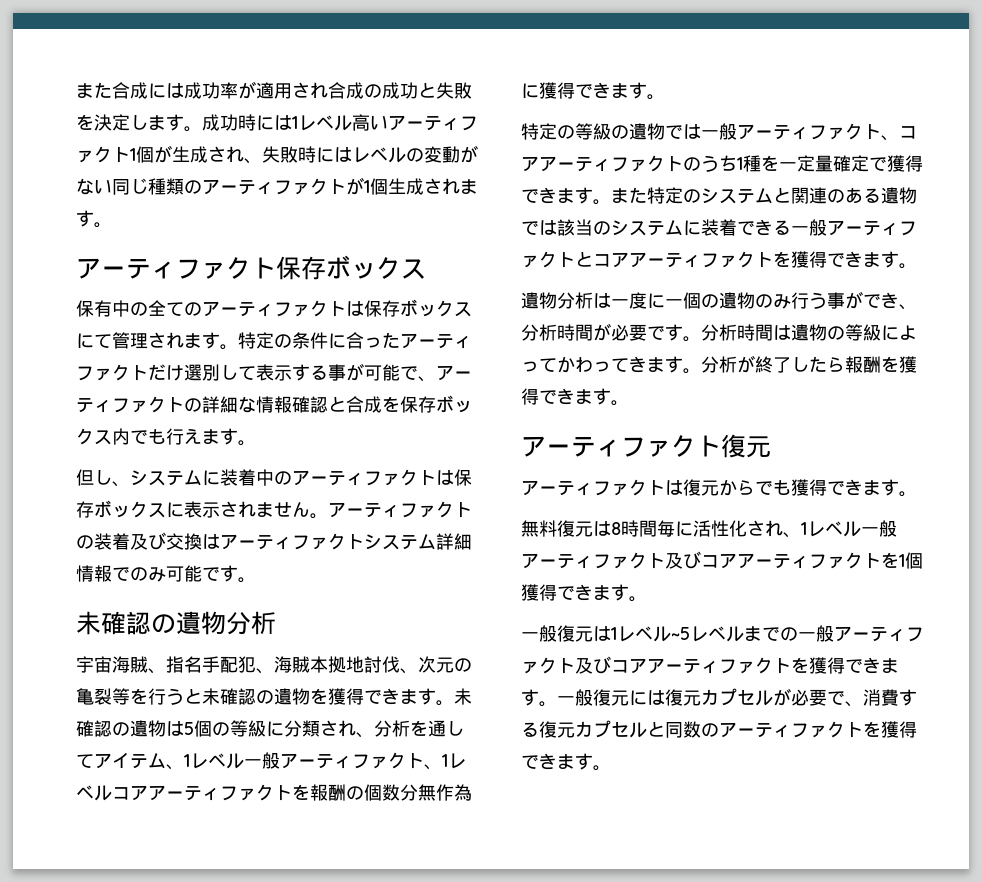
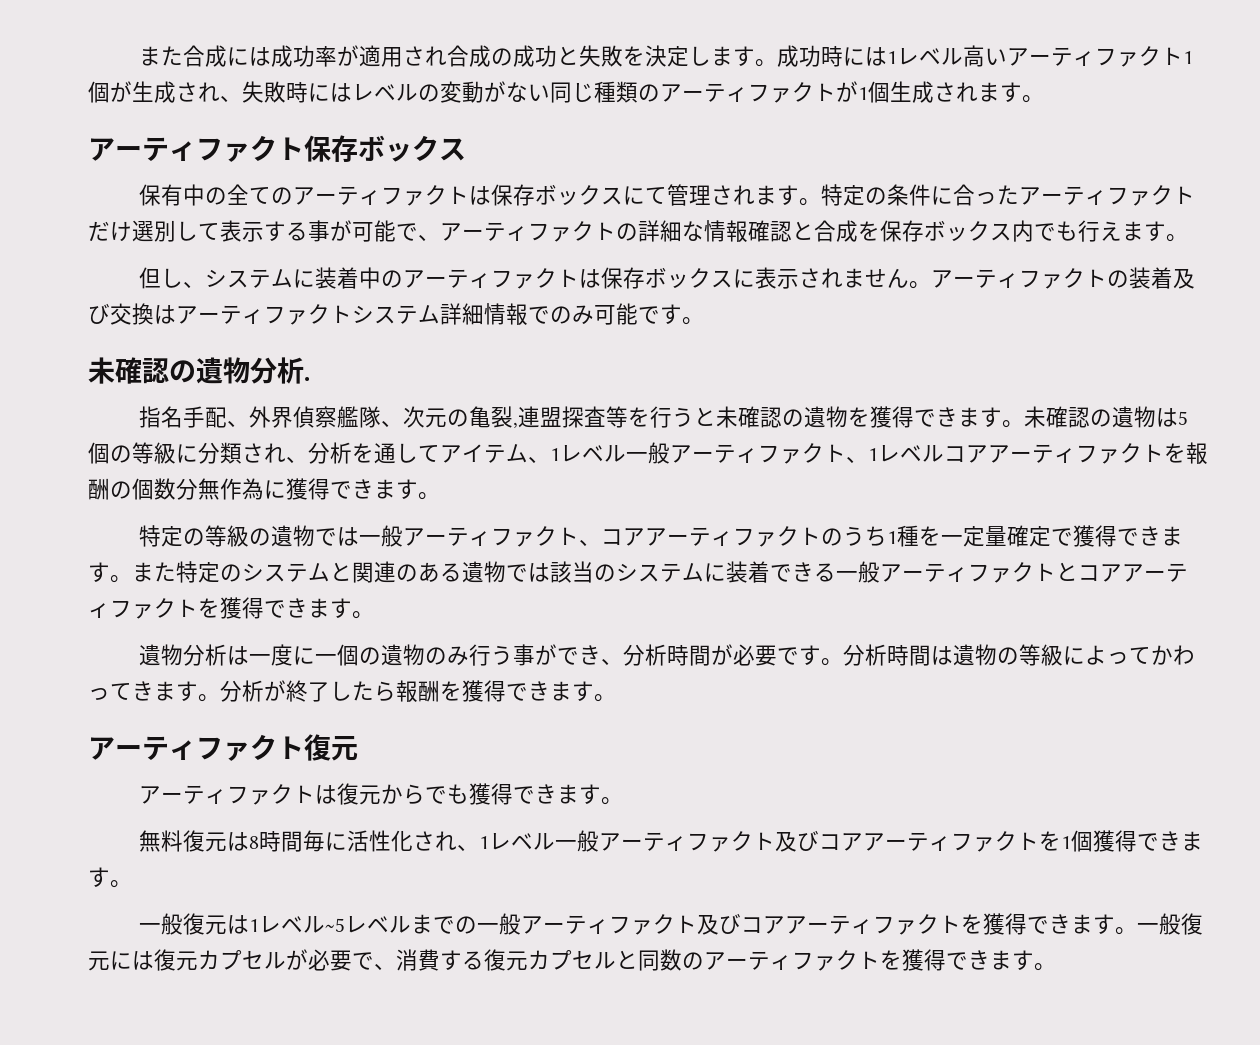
[76,656,472,674] [76,688,112,705] // 宇宙海賊、指名手配犯、海賊本拠地討伐、次元の亀裂 -> [304,377,310,381] [138,406,606,429] . // 指名手配、外界偵察艦隊、次元の亀裂,連盟探査

